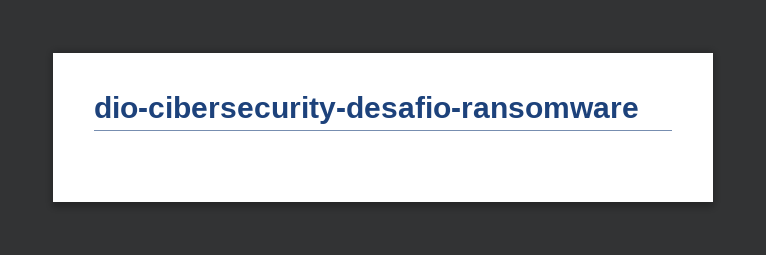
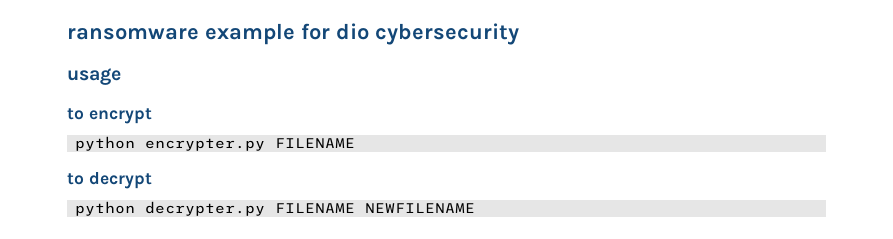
[94,96,639,124] dio-cibersecurity-desafio-ransomware -> [67,23,519,45] [67,68,121,85] [67,108,152,124] [75,136,356,151] [67,172,152,189] [75,201,476,216] ransomware example for dio cybersecurity // usage // to encrypt // python encrypter.py FILENAME // to decrypt // python decrypter.py FILENAME NEWFILENAME

